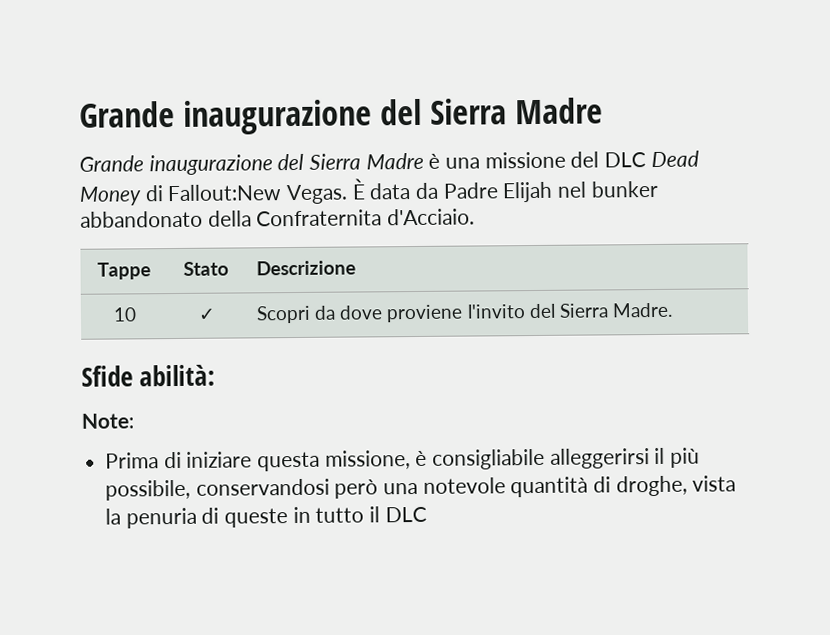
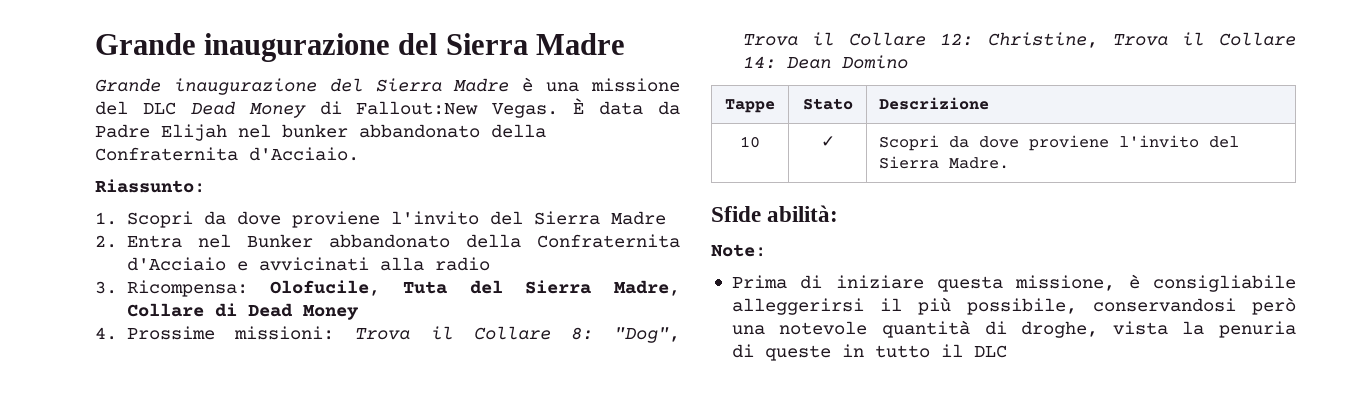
(476, 217) none -> [95,179,205,193] [95,211,666,228] [95,234,680,248] [126,257,490,271] [95,280,680,297] [126,303,359,320] [95,326,680,343] [742,32,1296,48] [742,55,908,69] // Riassunto: // 1. Scopri da dove proviene l'invito del Sierra Madre // 2. Entra nel Bunker abbandonato della Confraternita d'Acciaio e avvicinati alla radio // 3. Ricompensa: Olofucile, Tuta del Sierra Madre, Collare di Dead Money // 4. Prossime missioni: Trova il Collare 8: "Dog", Trova il Collare 12: Christine, Trova il Collare 14: Dean Domino

